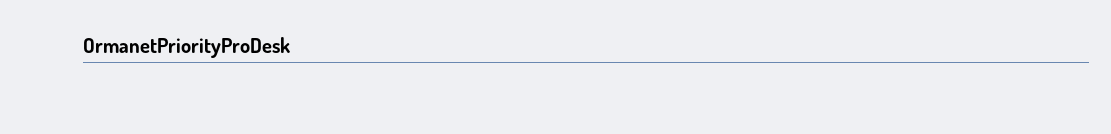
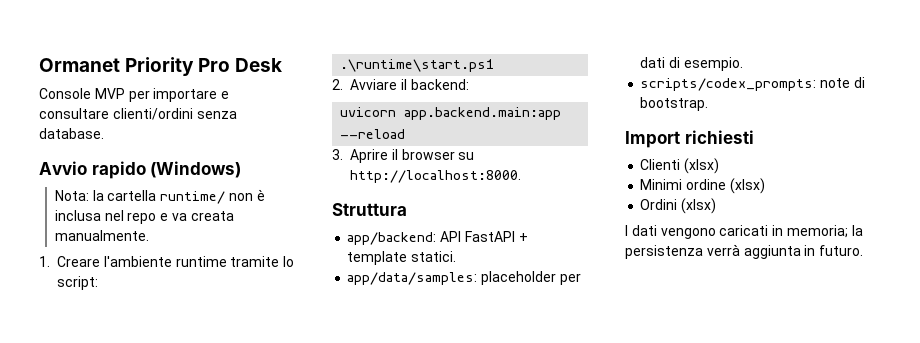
[83,37,290,58] OrmanetPriorityProDesk -> [39,57,283,76] [39,88,230,102] [39,108,237,120] [39,128,104,139] [39,161,242,179] [54,189,265,204] [54,210,234,224] [54,230,149,241] [39,256,295,267] [57,276,98,290] [340,59,495,72] [332,79,469,90] [340,107,562,120] [340,129,406,139] [332,149,475,163] [350,170,521,183] [332,203,407,216] [347,231,528,245] [347,251,457,265] [347,271,581,285] [640,57,743,71] [640,77,865,91] [640,97,709,111] [625,130,754,148] [640,158,720,174] [640,178,765,194] [640,198,717,214] [625,225,863,239] [625,244,864,259] Ormanet Priority Pro Desk // Console MVP per importare e consultare clienti/ordini senza database. // Avvio rapido (Windows) // Nota: la cartella runtime/ non è inclusa nel repo e va creata manualmente. // 1. Creare l'ambiente runtime tramite lo script: // .\runtime\start.ps1 // 2. Avviare il backend: // uvicorn app.backend.main:app --reload // 3. Aprire il browser su http://localhost:8000. // Struttura // app/backend: API FastAPI + template statici. // app/data/samples: placeholder per dati di esempio. // scripts/codex_prompts: note di bootstrap. // Import richiesti // Clienti (xlsx) // Minimi ordine (xlsx) // Ordini (xlsx) // I dati vengono caricati in memoria; la persistenza verrà aggiunta in futuro.

